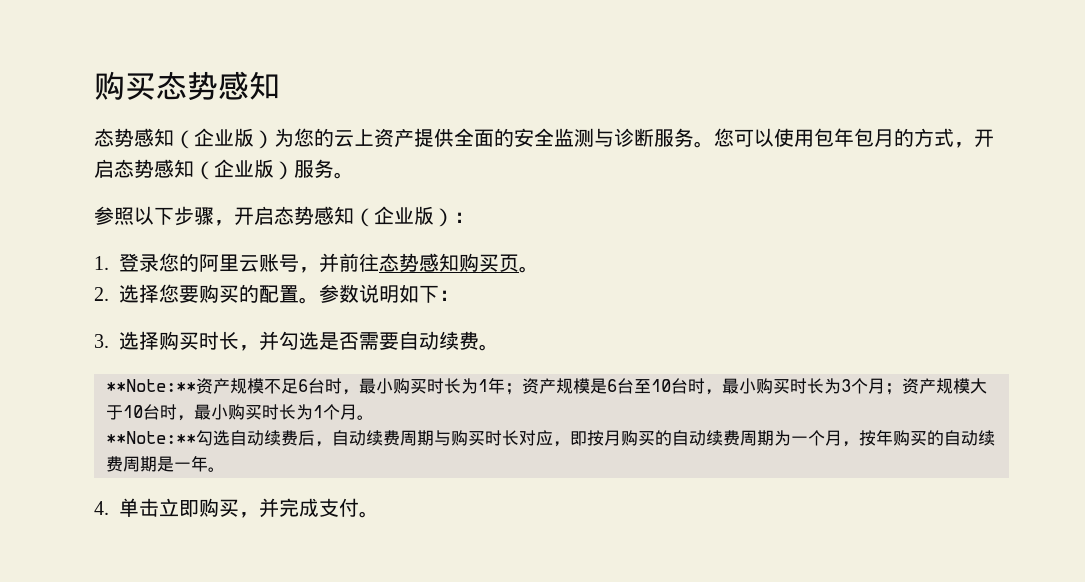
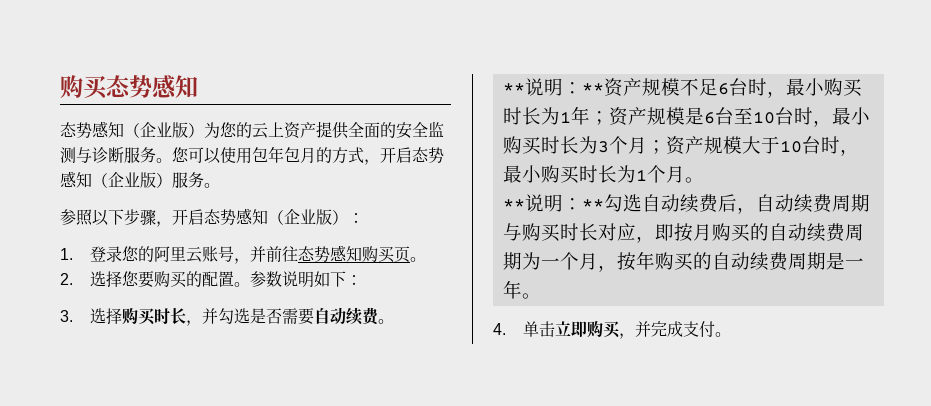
[106,379,196,392] **Note:** -> [502,78,604,96] **说明：**
[106,431,196,444] **Note:** -> [502,194,604,212] **说明：**

